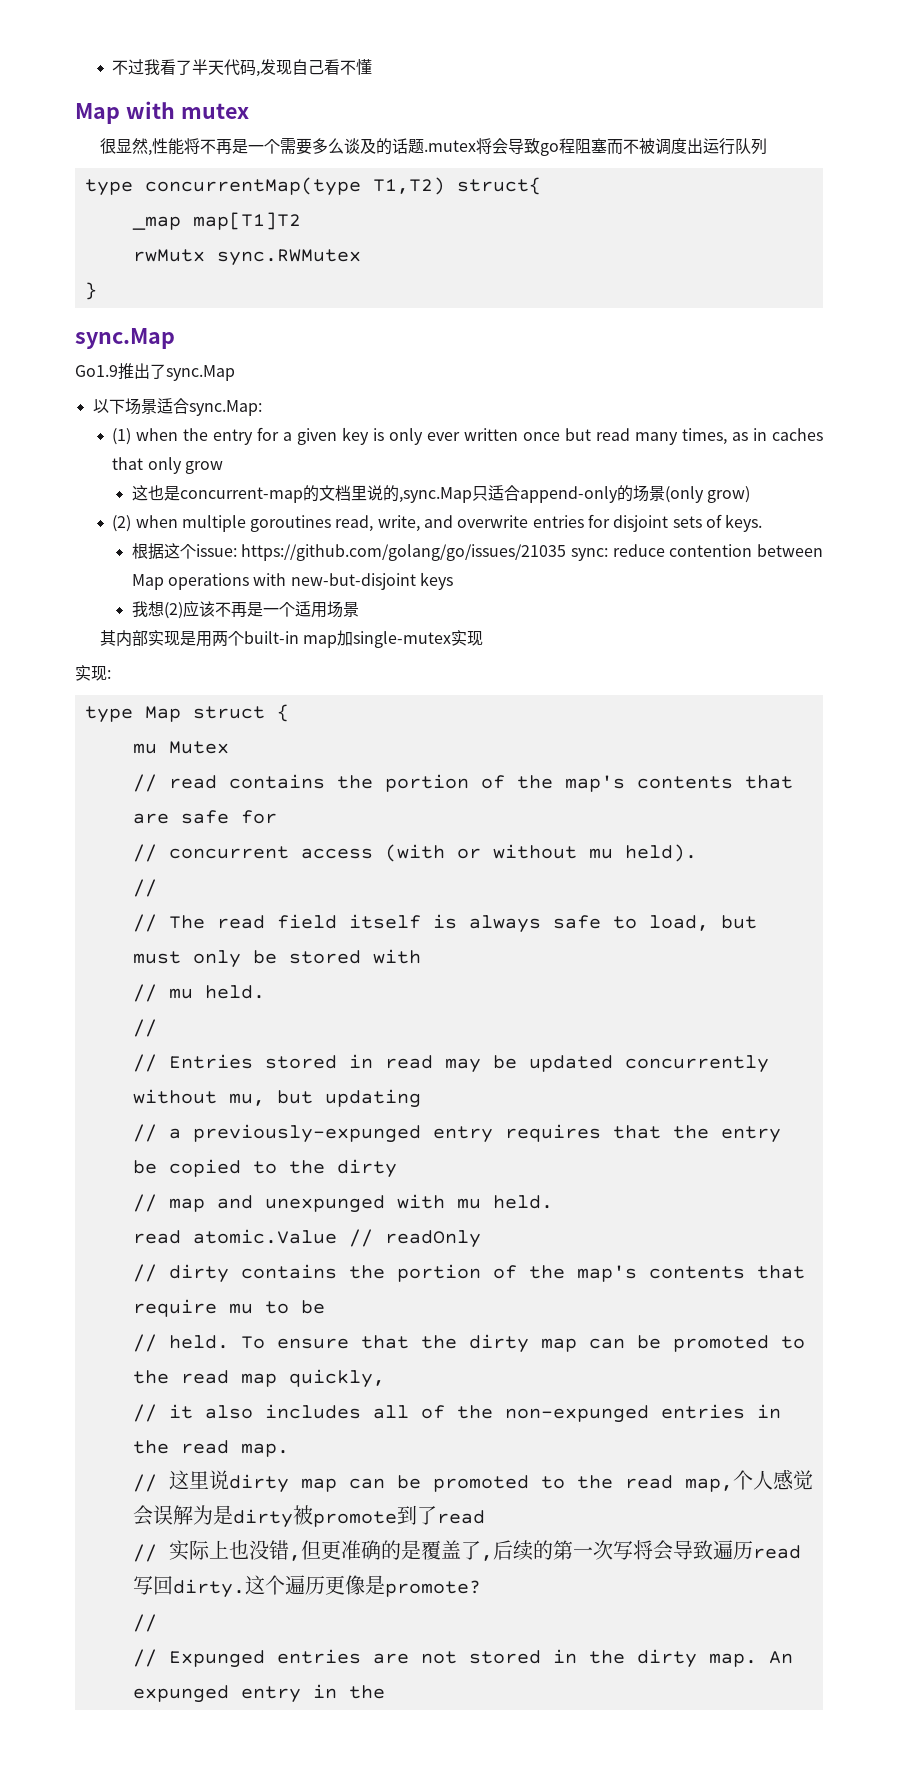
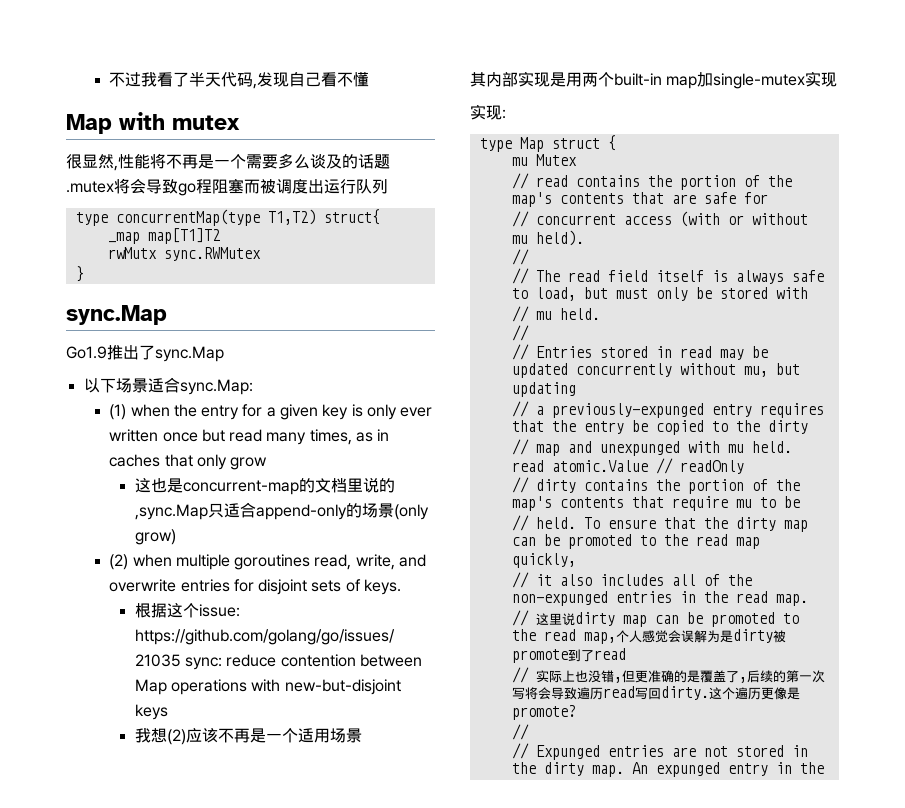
[622,139,639,154] 不 -> (260, 186) none

